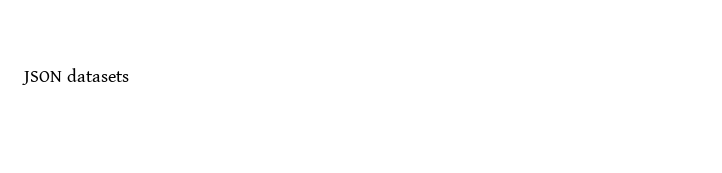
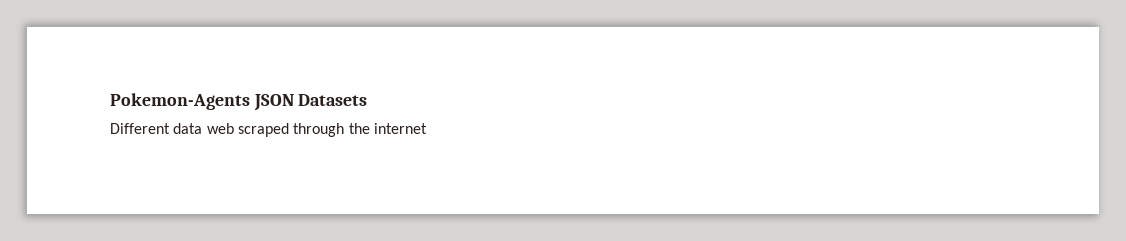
[22,68,129,85] JSON datasets -> [110,93,368,111] [110,123,427,137] Pokemon-Agents JSON Datasets // Different data web scraped through the internet

